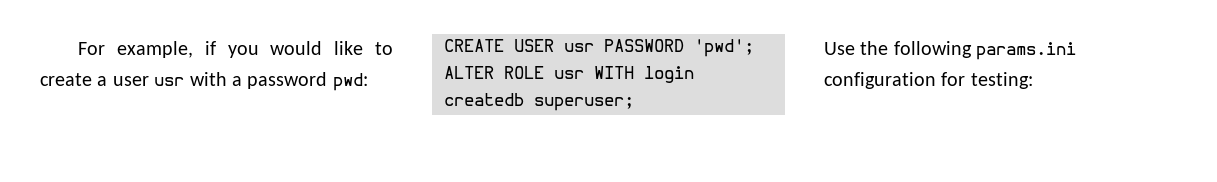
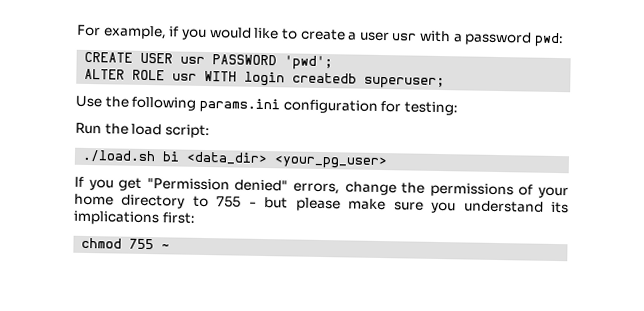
(1033, 80) none -> [75,122,210,139] [82,149,388,170] [74,176,570,199] [74,193,569,214] [73,210,196,226] [81,237,171,250] // Run the load script: // ./load.sh bi <data_dir> <your_pg_user> // If you get "Permission denied" errors, change the permissions of your home directory to 755 - but please make sure you understand its implications first: // chmod 755 ~

